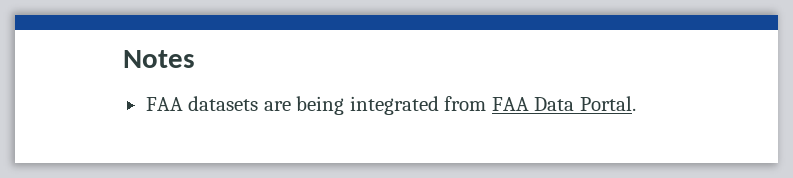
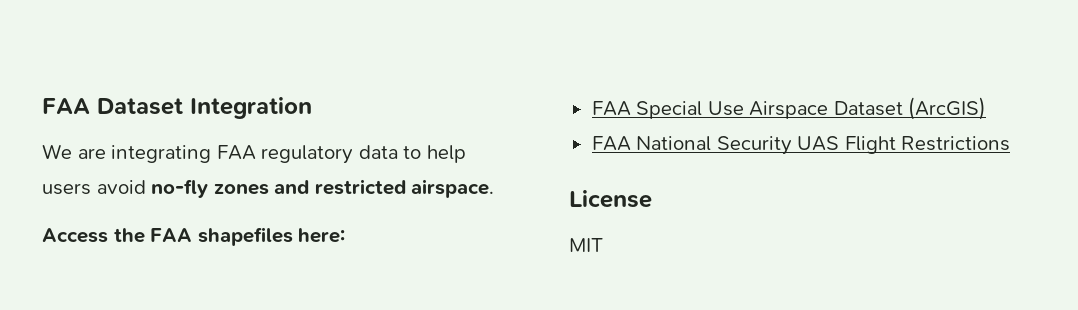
[123,50,195,68] [145,96,636,115] Notes // FAA datasets are being integrated from FAA Data Portal. -> [42,97,312,119] [42,144,466,164] [42,179,495,198] [42,227,346,246] [591,97,987,120] [591,136,1011,155] [569,190,652,208] [569,238,603,252] FAA Dataset Integration // We are integrating FAA regulatory data to help users avoid no-fly zones and restricted airspace. // Access the FAA shapefiles here: // FAA Special Use Airspace Dataset (ArcGIS) // FAA National Security UAS Flight Restrictions // License // MIT

